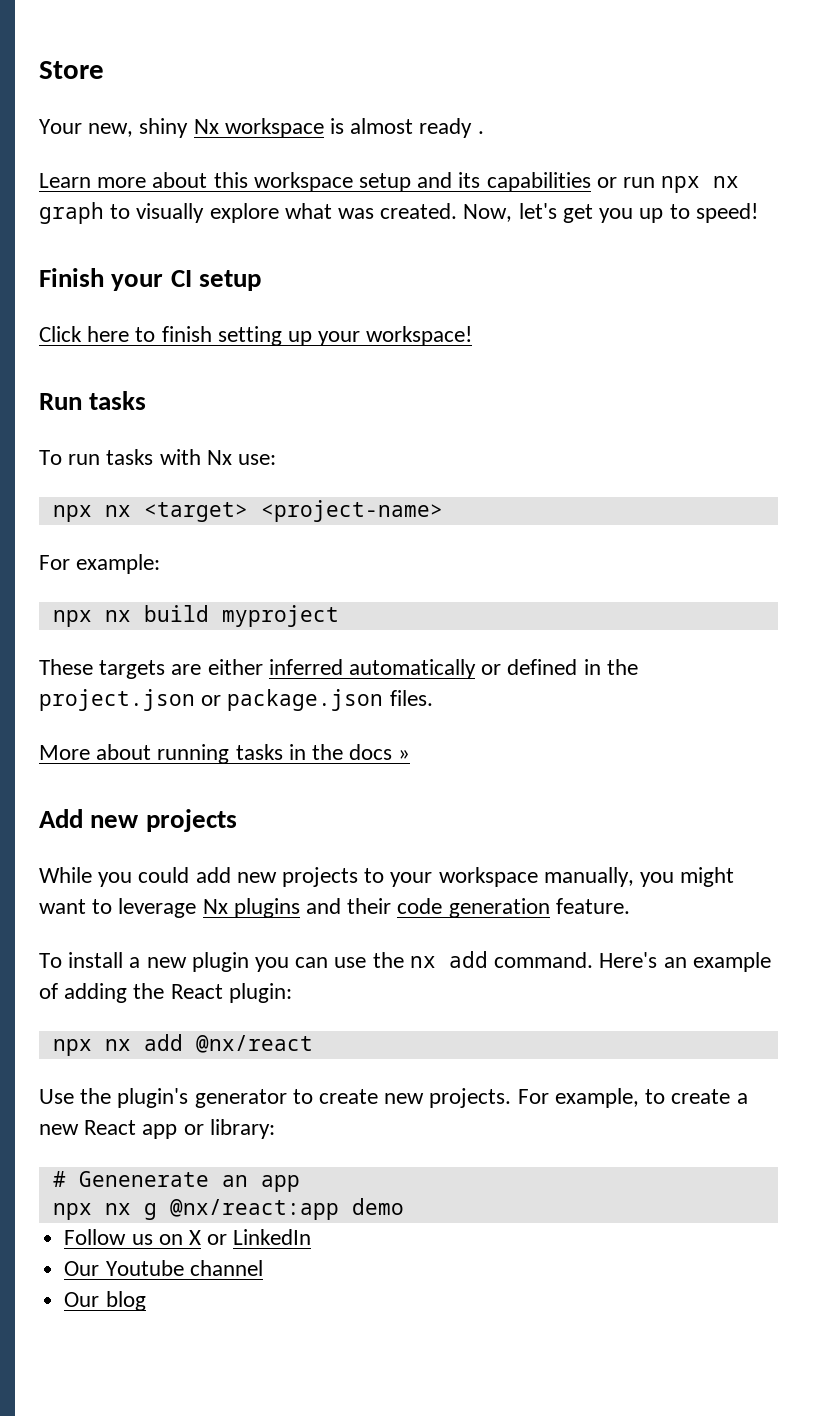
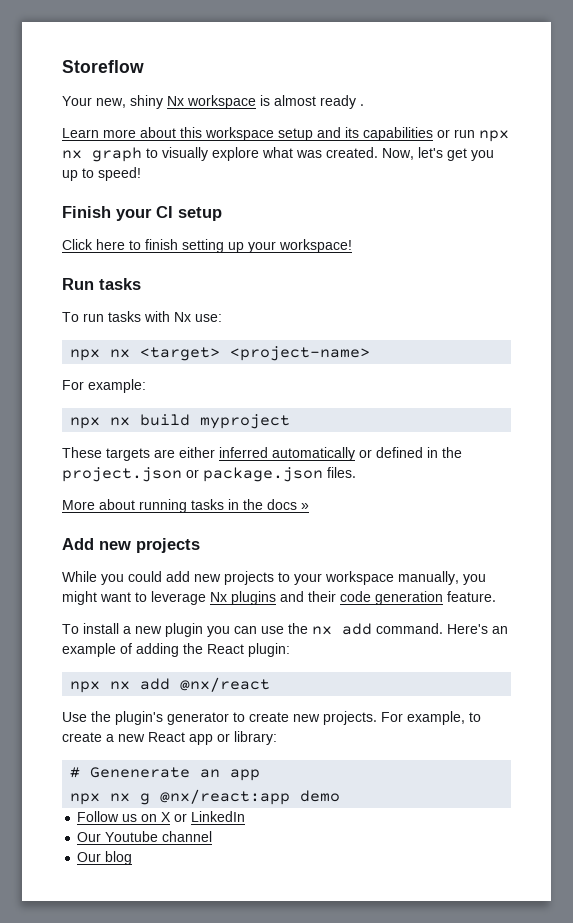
[39,61,104,79] Store -> [62,60,144,73] Storeflow

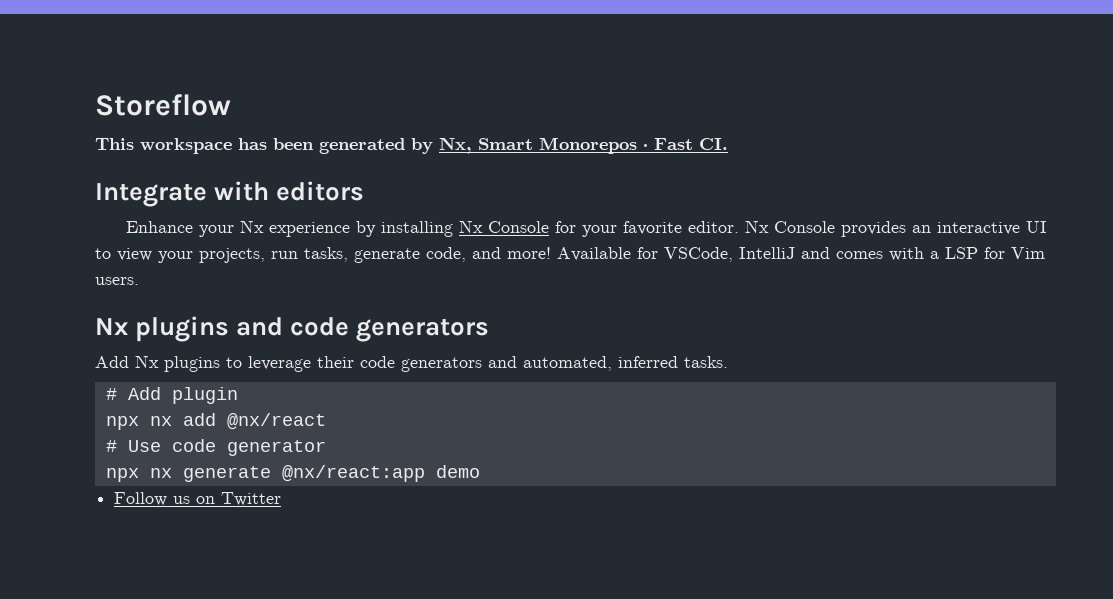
[62,95,364,109] [62,127,509,142] [62,147,494,162] [62,167,141,181] [62,206,222,221] [62,239,352,253] [62,278,141,290] [62,311,222,322] [70,346,371,361] [62,379,146,393] [70,414,291,429] [62,447,462,461] [62,467,356,482] [62,499,309,513] [62,538,200,553] [62,571,486,585] [62,591,496,605] [62,623,508,637] [62,643,290,657] [70,677,271,693] [62,711,481,725] [62,731,277,745] [70,767,261,781] [70,793,151,805] Your new, shiny Nx workspace is almost ready . // Learn more about this workspace setup and its capabilities or run npx nx graph to visually explore what was created. Now, let's get you up to speed! // Finish your CI setup // Click here to finish setting up your workspace! // Run tasks // To run tasks with Nx use: // npx nx <target> <project-name> // For example: // npx nx build myproject // These targets are either inferred automatically or defined in the project.json or package.json files. // More about running tasks in the docs » // Add new projects // While you could add new projects to your workspace manually, you might want to leverage Nx plugins and their code generation feature. // To install a new plugin you can use the nx add command. Here's an example of adding the React plugin: // npx nx add @nx/react // Use the plugin's generator to create new projects. For example, to create a new React app or library: // # Genenerate an app // npx nx g -> [95,137,728,154] [95,181,365,207] [126,220,1048,237] [95,247,1045,263] [95,277,139,285] [95,316,490,342] [95,355,728,372] [105,387,238,404] [105,413,326,430] [105,439,326,456] [105,466,271,482] This workspace has been generated by Nx, Smart Monorepos · Fast CI. // Integrate with editors // Enhance your Nx experience by installing Nx Console for your favorite editor. Nx Console provides an interactive UI to view your projects, run tasks, generate code, and more! Available for VSCode, IntelliJ and comes with a LSP for Vim users. // Nx plugins and code generators // Add Nx plugins to leverage their code generators and automated, inferred tasks. // # Add plugin // npx nx add @nx/react // # Use code generator // npx nx generate
[161,811,246,822] [77,831,213,842] [77,851,133,865] X or LinkedIn // Our Youtube channel // Our blog -> [221,492,282,506] Twitter

